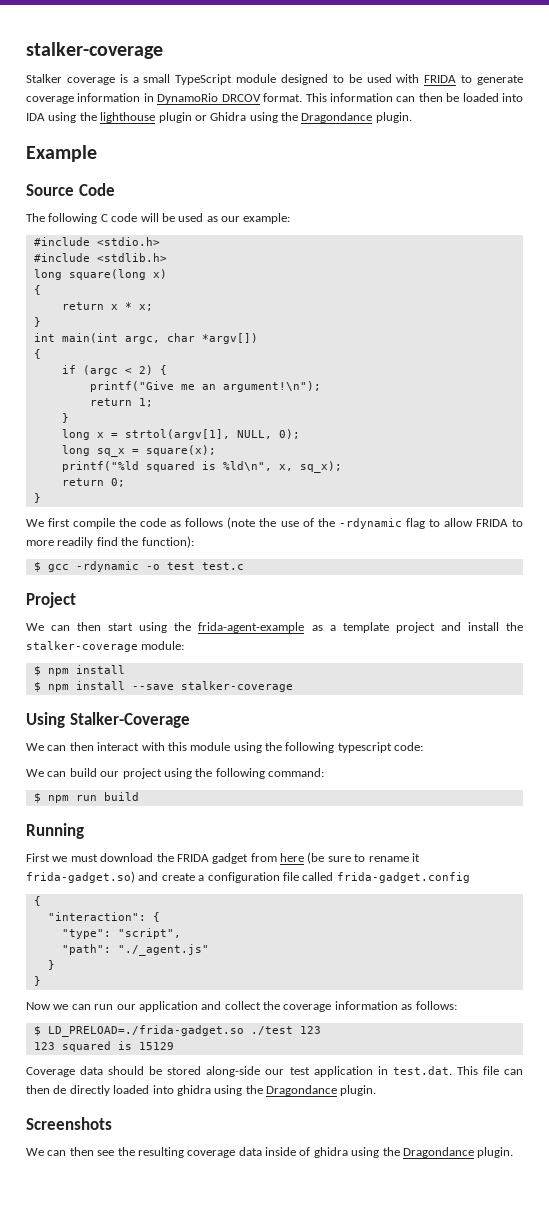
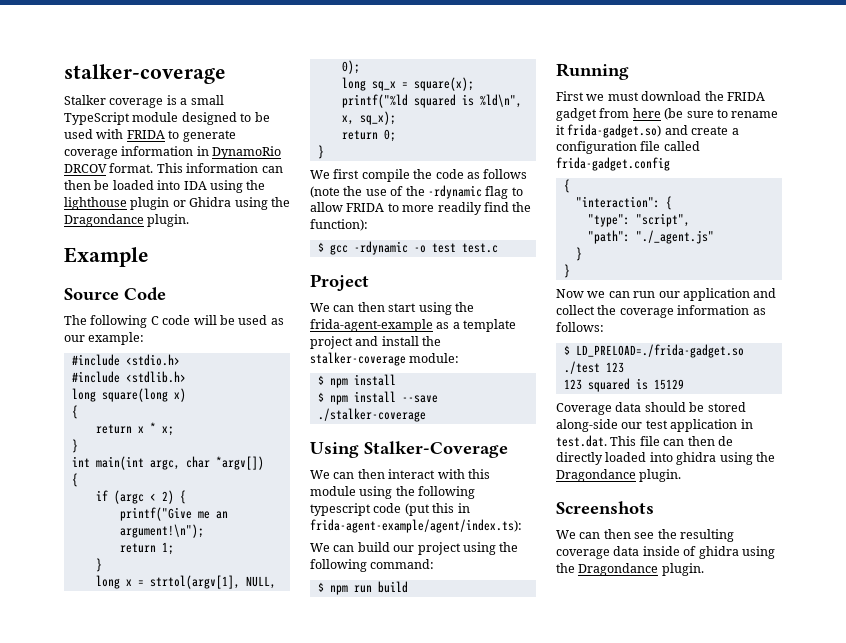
[180,681,293,692] stalker-coverage -> [317,408,426,422] ./stalker-coverage
[394,742,424,751] code: -> [373,503,470,516] [310,519,522,533] code (put this in frida-agent-example/agent/index.ts):

